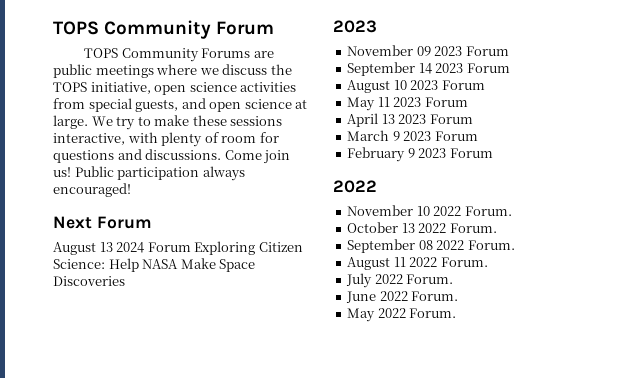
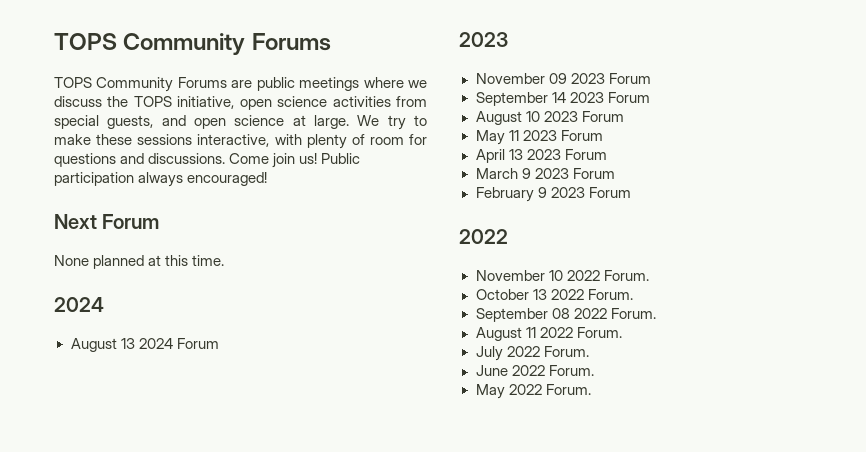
[53,20,275,39] TOPS Community Forum -> [54,33,331,55] TOPS Community Forums
[53,241,303,255] [53,258,256,272] [53,276,125,286] August 13 2024 Forum Exploring Citizen Science: Help NASA Make Space Discoveries -> [54,255,225,269] [54,297,104,312] [70,338,219,352] None planned at this time. // 2024 // August 13 2024 Forum

